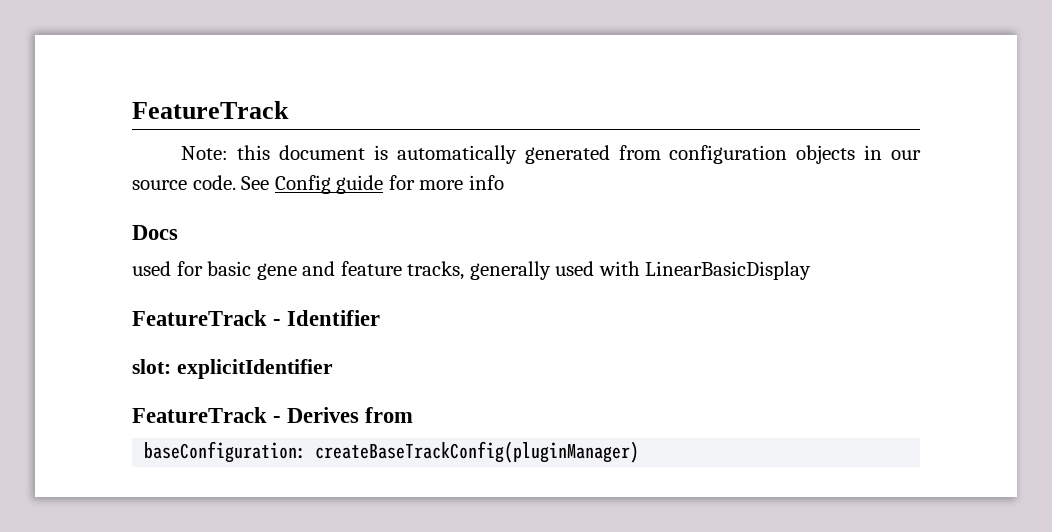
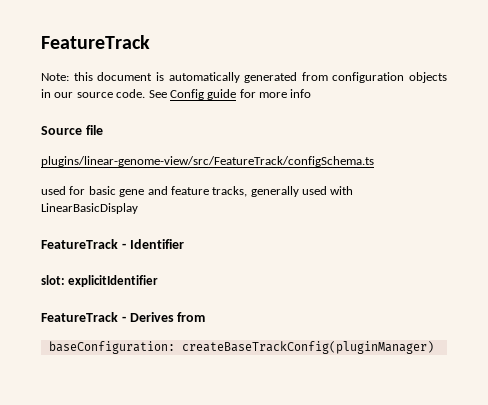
[132,225,178,240] Docs -> [41,125,103,135] [41,156,374,167] Source file // plugins/linear-genome-view/src/FeatureTrack/configSchema.ts

